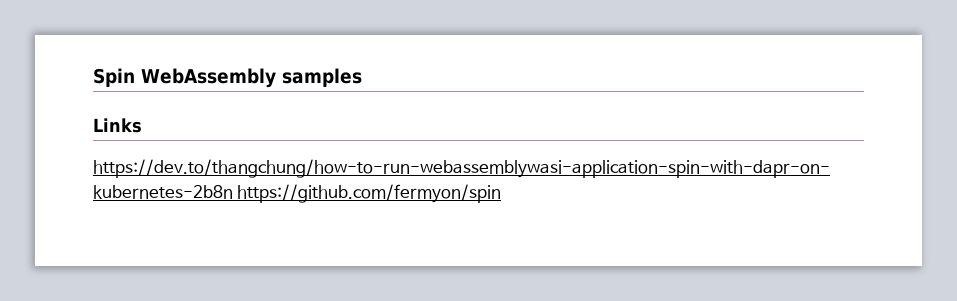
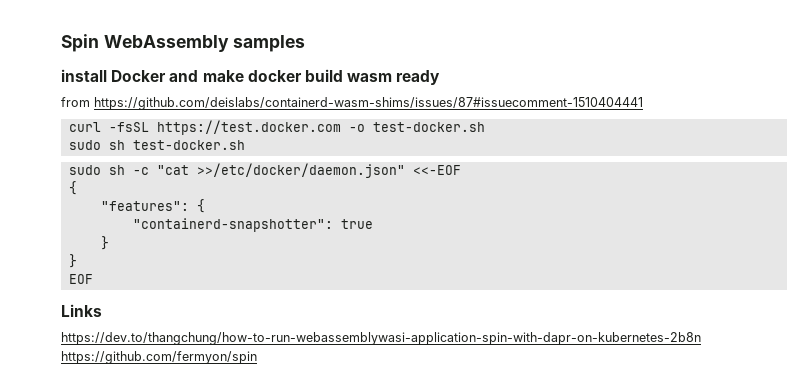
(362, 77) none -> [61,69,441,85] [61,97,643,110] [68,120,485,135] [68,140,245,150] [68,163,461,178] [68,181,77,195] [100,199,205,213] [132,218,373,232] [100,236,109,250] [68,254,77,268] [68,274,93,284] // install Docker and make docker build wasm ready // from https://github.com/deislabs/containerd-wasm-shims/issues/87#issuecomment-1510404441 // curl -fsSL https://test.docker.com -o test-docker.sh // sudo sh test-docker.sh // sudo sh -c "cat >>/etc/docker/daemon.json" <<-EOF // { // "features": { // "containerd-snapshotter": true // } // } // EOF

